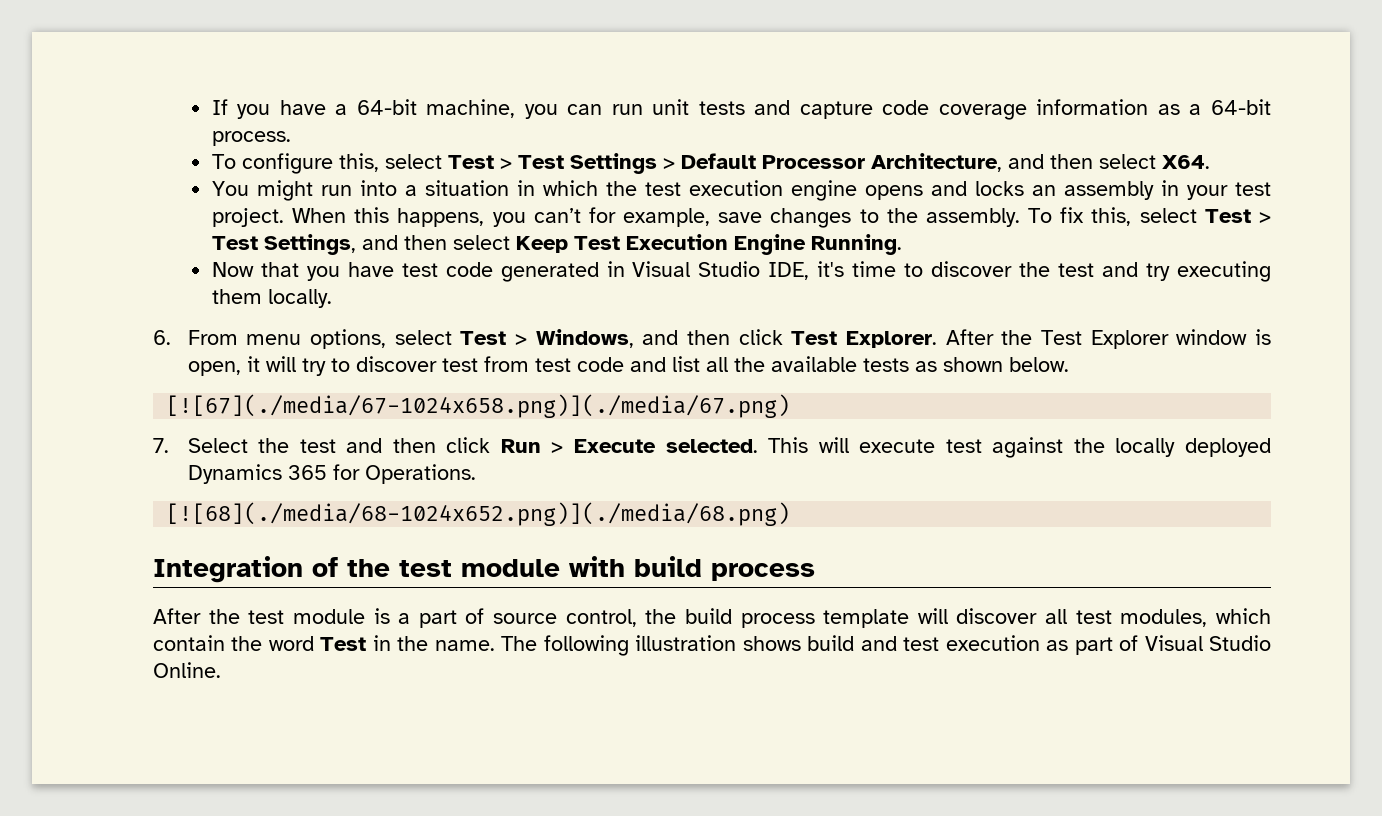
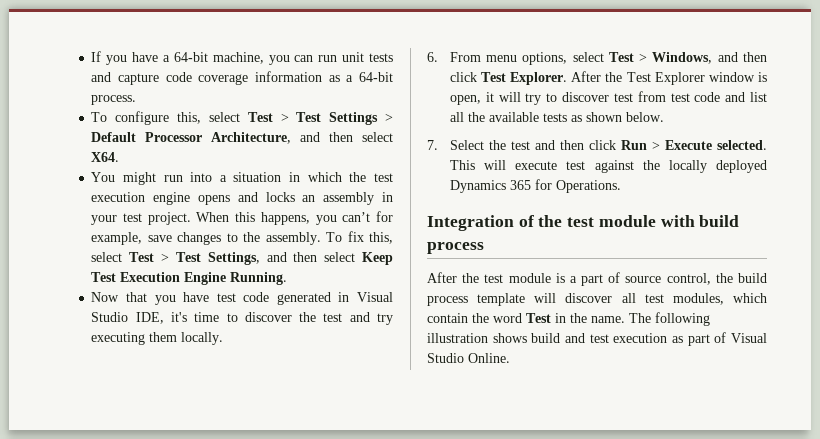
[166,394,791,418] // [![67](./media/67-1024x658.png)](./media/67.png) -> (664, 117) none
[166,502,791,526] // [![68](./media/68-1024x652.png)](./media/68.png) -> (621, 186) none

